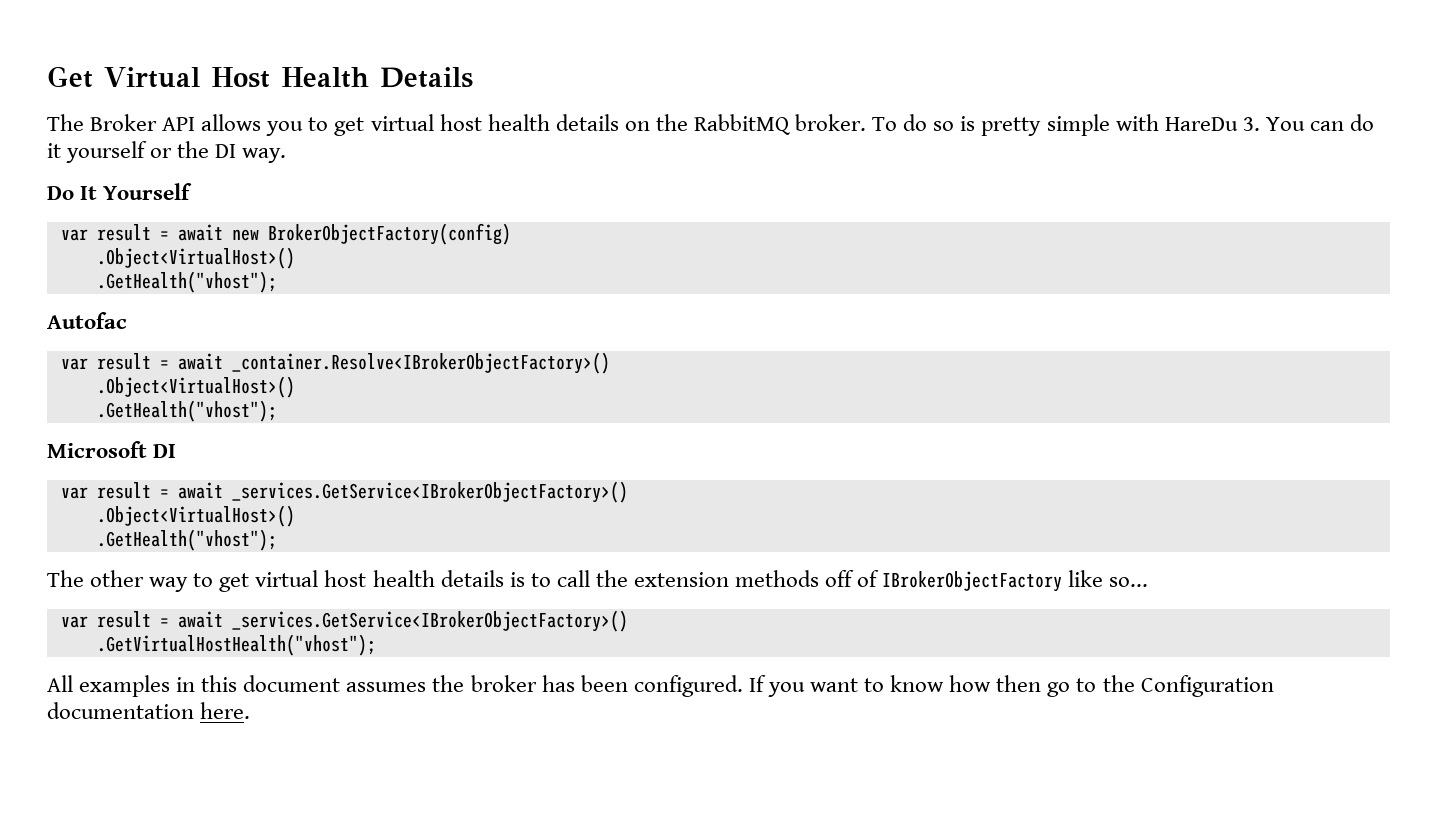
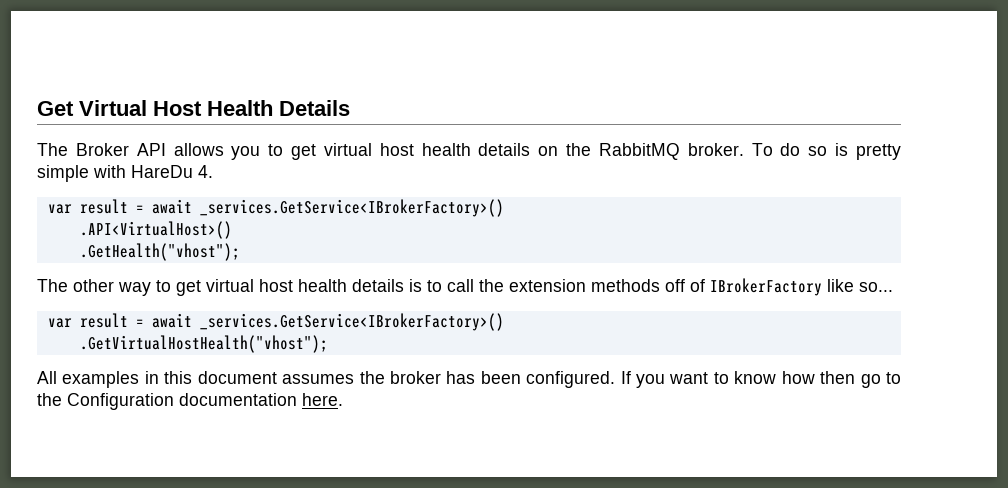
[1242,114,1374,131] [47,141,287,163] [47,183,193,200] [60,223,511,245] [96,247,295,269] [96,271,277,293] [47,312,127,329] [60,352,610,374] [96,376,295,398] [96,400,277,422] [47,441,177,458] [60,481,628,503] [96,505,295,527] 3. You can do it yourself or the DI way. // Do It Yourself // var result = await new BrokerObjectFactory(config) // .Object<VirtualHost>() // .GetHealth("vhost"); // Autofac // var result = await _container.Resolve<IBrokerObjectFactory>() // .Object<VirtualHost>() // .GetHealth("vhost"); // Microsoft DI // var result = await _services.GetService<IBrokerObjectFactory>() // .Object<VirtualHost>() -> [198,165,213,178] [47,199,504,217] [79,221,232,239] 4. // var result = await _services.GetService<IBrokerFactory>() // .API<VirtualHost>()
[882,571,1063,592] IBrokerObjectFactory -> [710,278,822,296] IBrokerFactory
[231,610,628,632] _services.GetService<IBrokerObjectFactory>() -> [199,313,504,331] _services.GetService<IBrokerFactory>()

